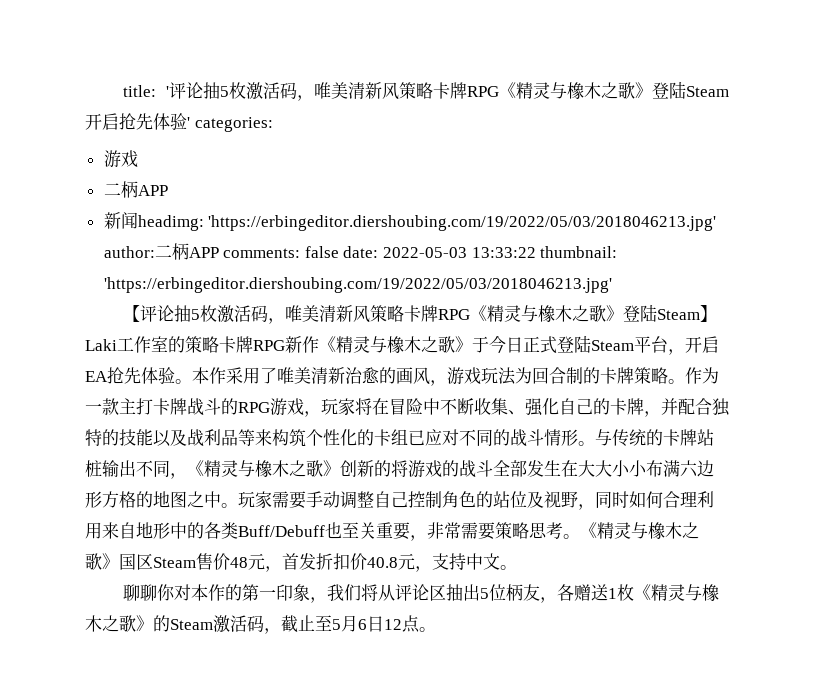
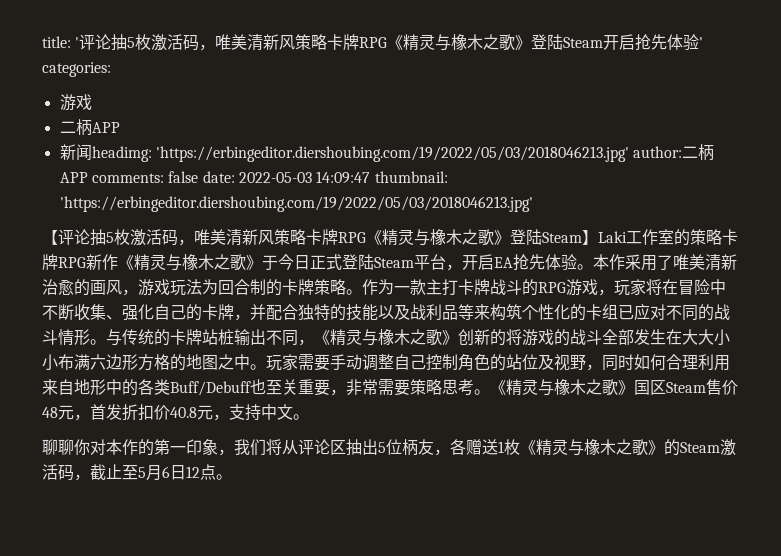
[471,247,536,258] 13:33:22 -> [316,171,371,184] 14:09:47

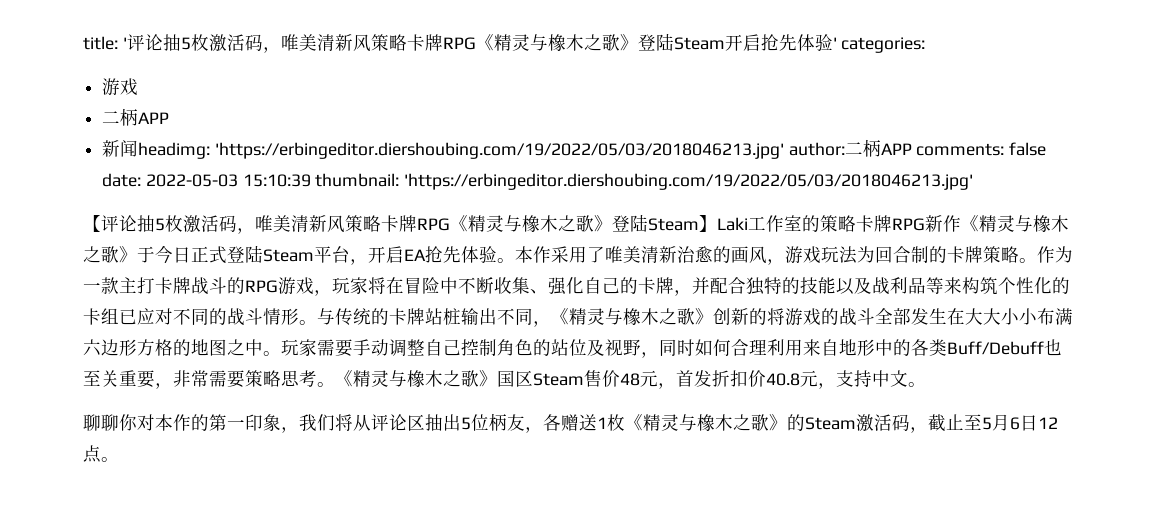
[316,171,371,184] 14:09:47 -> [242,174,311,187] 15:10:39

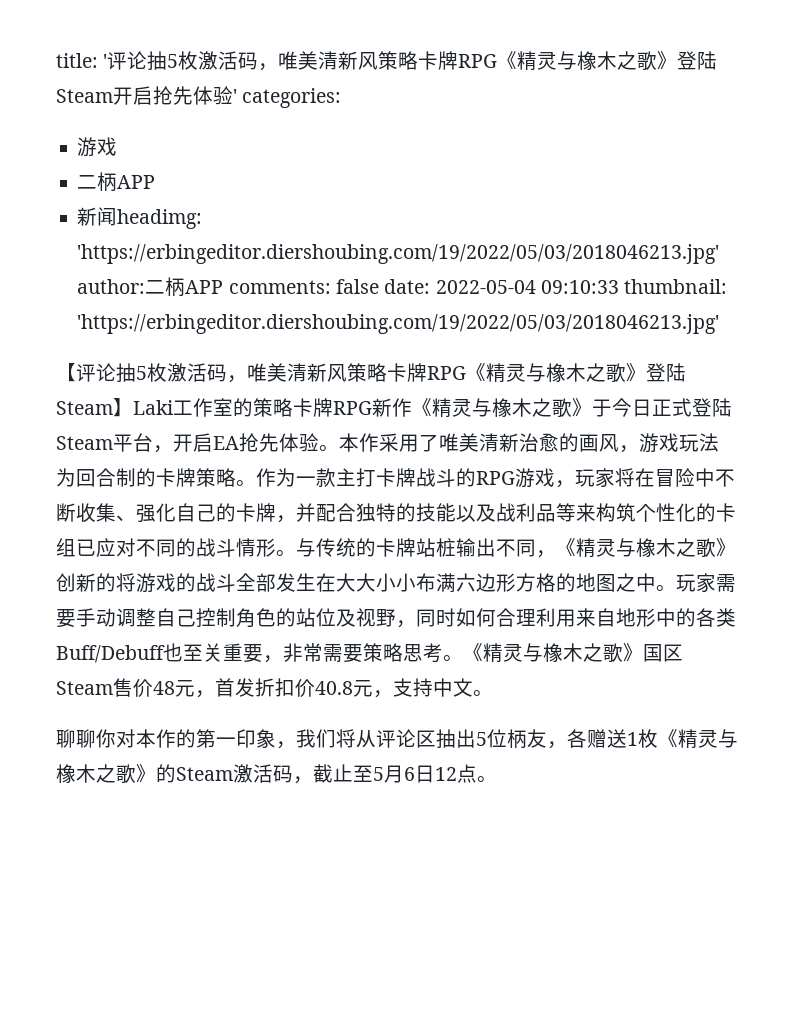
[145,174,311,187] 2022-05-03 15:10:39 -> [435,280,619,294] 2022-05-04 09:10:33

